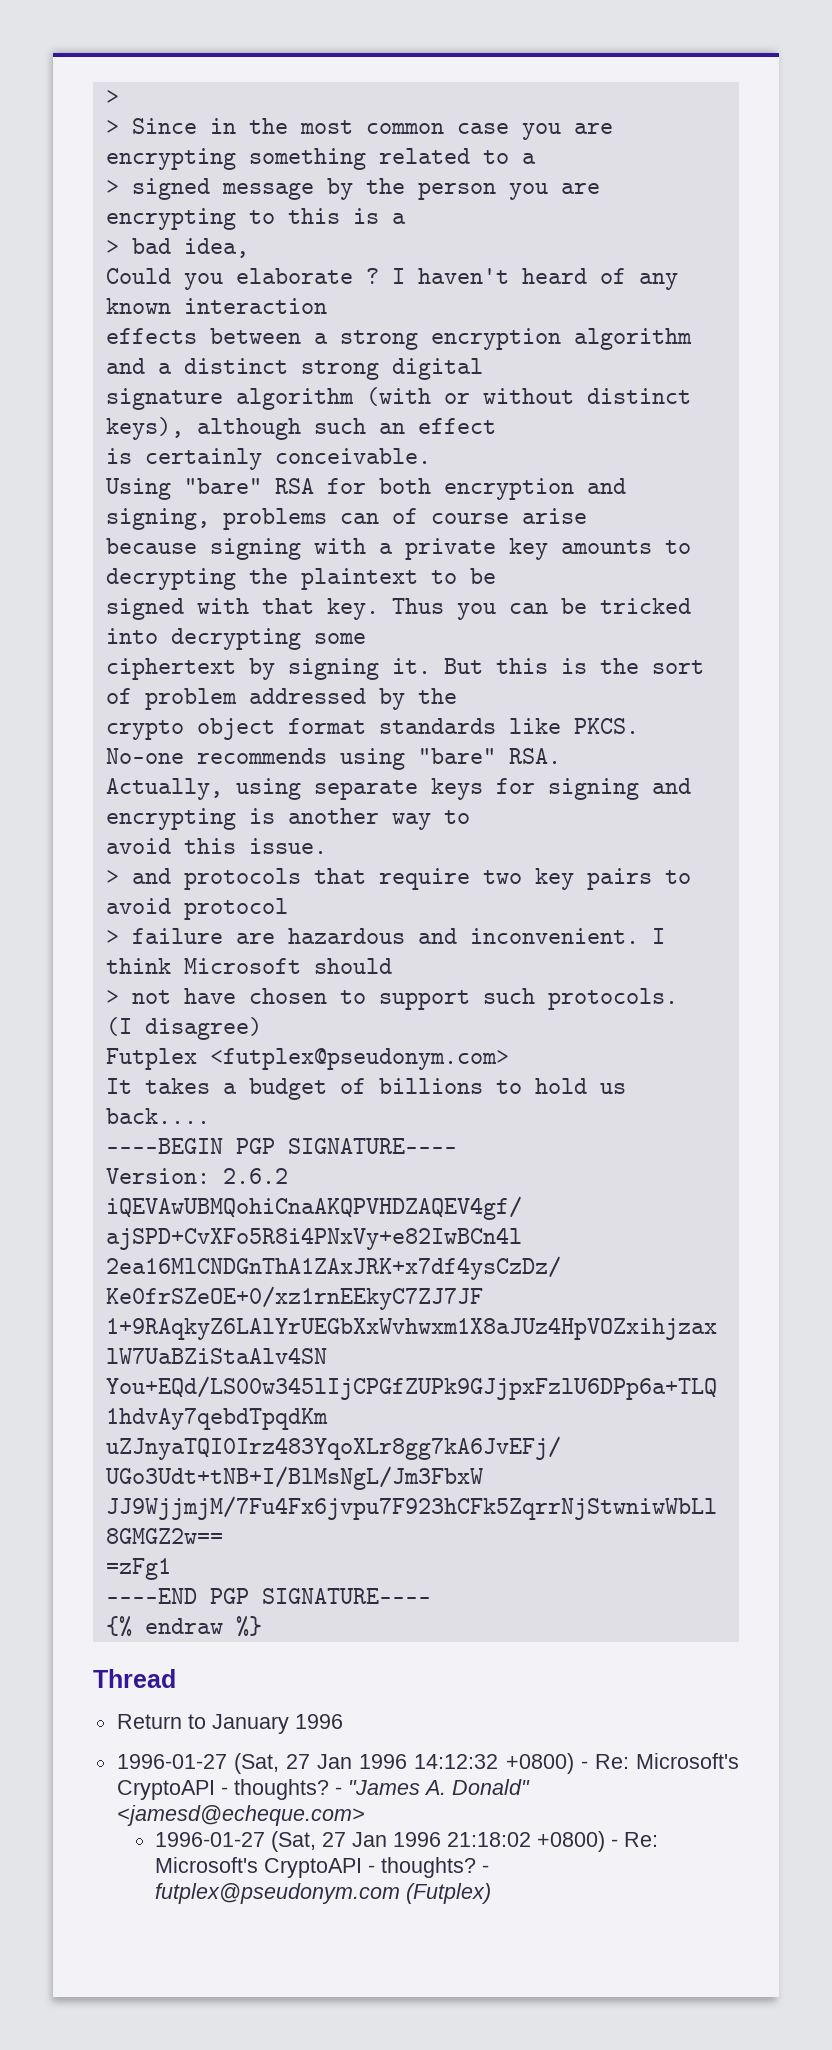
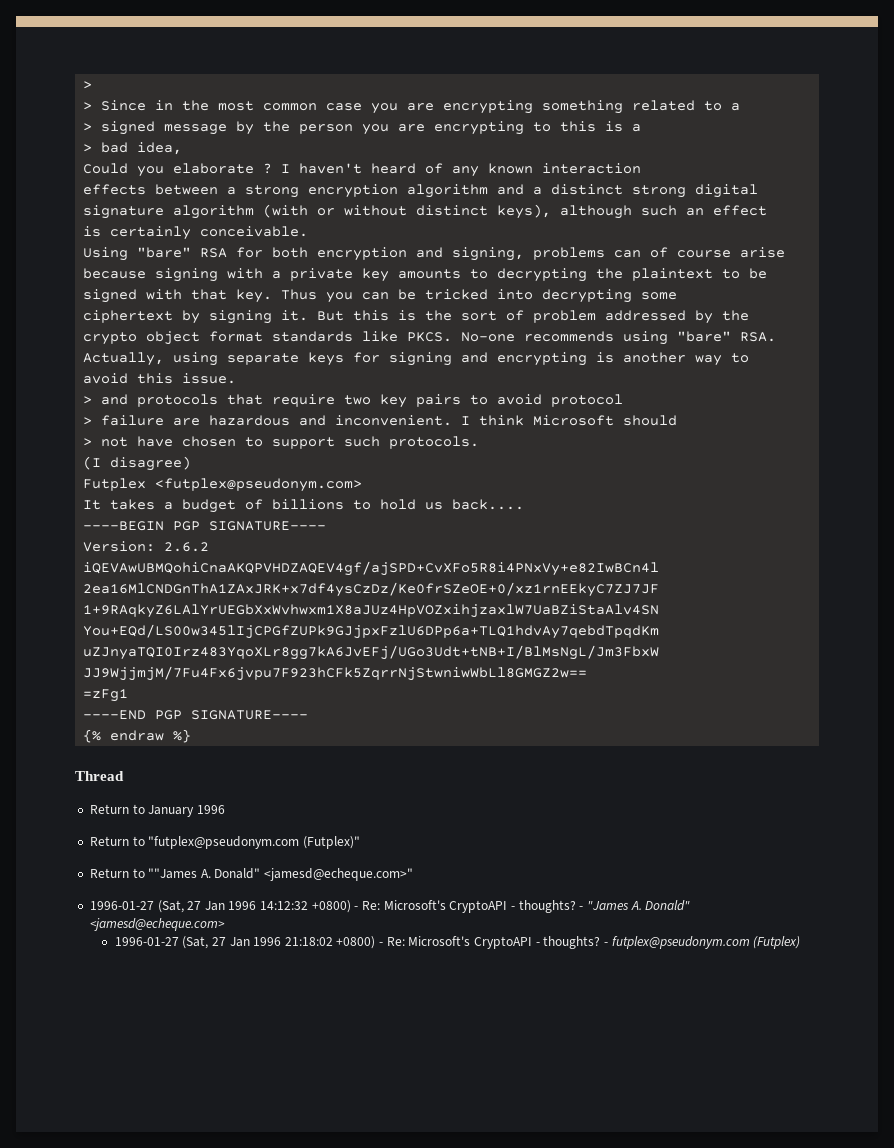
(343, 1721) none -> [89,836,360,849] [89,868,414,881] // Return to "futplex@pseudonym.com (Futplex)" // Return to ""James A. Donald" <jamesd@echeque.com>"

